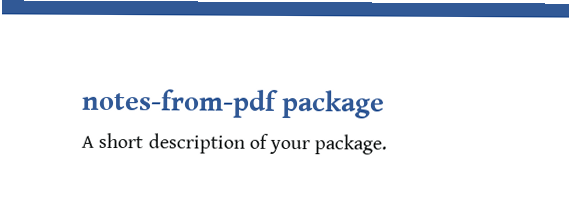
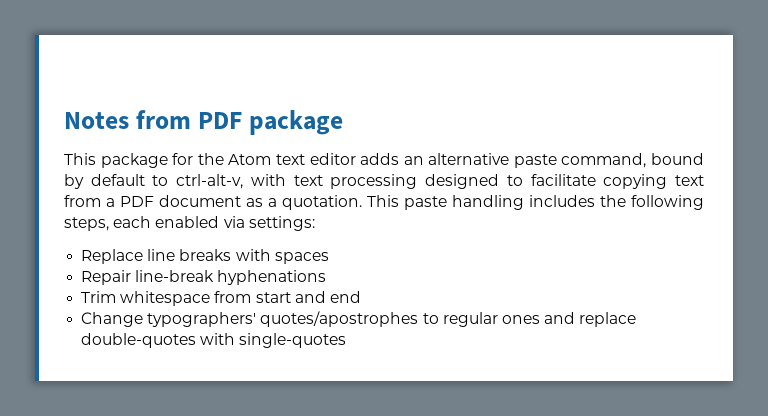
[81,88,386,119] [81,132,388,155] notes-from-pdf package // A short description of your package. -> [64,110,343,135] [64,153,704,168] [64,174,705,189] [64,195,704,210] [64,216,315,231] [81,249,329,264] [81,270,327,285] [81,291,361,306] [81,311,637,327] [81,333,347,348] Notes from PDF package // This package for the Atom text editor adds an alternative paste command, bound by default to ctrl-alt-v, with text processing designed to facilitate copying text from a PDF document as a quotation. This paste handling includes the following steps, each enabled via settings: // Replace line breaks with spaces // Repair line-break hyphenations // Trim whitespace from start and end // Change typographers' quotes/apostrophes to regular ones and replace double-quotes with single-quotes

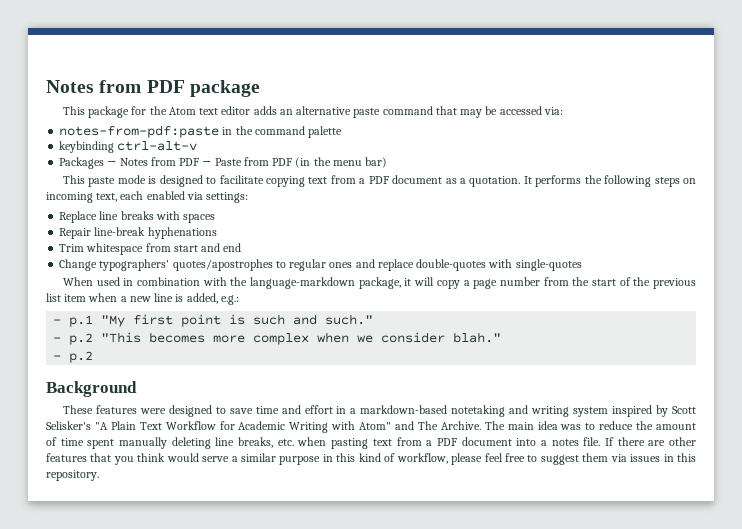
[561,153,704,168] [64,174,418,189] command, bound by default to ctrl-alt-v, with text processing -> [382,106,563,118] [59,125,343,138] [59,141,198,153] [59,157,388,169] [62,175,157,187] command that may be accessed via: // notes-from-pdf:paste in the command palette // keybinding ctrl-alt-v // Packages → Notes from PDF → Paste from PDF (in the menu bar) // This paste mode is
[367,195,704,210] [64,217,109,231] This paste handling includes the following steps, -> [523,175,696,187] [46,192,118,203] It performs the following steps on incoming text,
(347, 340) none -> [62,277,696,289] [46,293,239,305] [53,314,374,327] [53,332,502,345] [53,351,94,363] [46,381,137,397] [62,405,697,417] [46,421,696,433] [46,437,696,449] [46,453,696,465] [46,470,99,481] // When used in combination with the language-markdown package, it will copy a page number from the start of the previous list item when a new line is added, e.g.: // - p.1 "My first point is such and such." // - p.2 "This becomes more complex when we consider blah." // - p.2 // Background // These features were designed to save time and effort in a markdown-based notetaking and writing system inspired by Scott Selisker's "A Plain Text Workflow for Academic Writing with Atom" and The Archive. The main idea was to reduce the amount of time spent manually deleting line breaks, etc. when pasting text from a PDF document into a notes file. If there are other features that you think would serve a similar purpose in this kind of workflow, please feel free to suggest them via issues in this repository.

